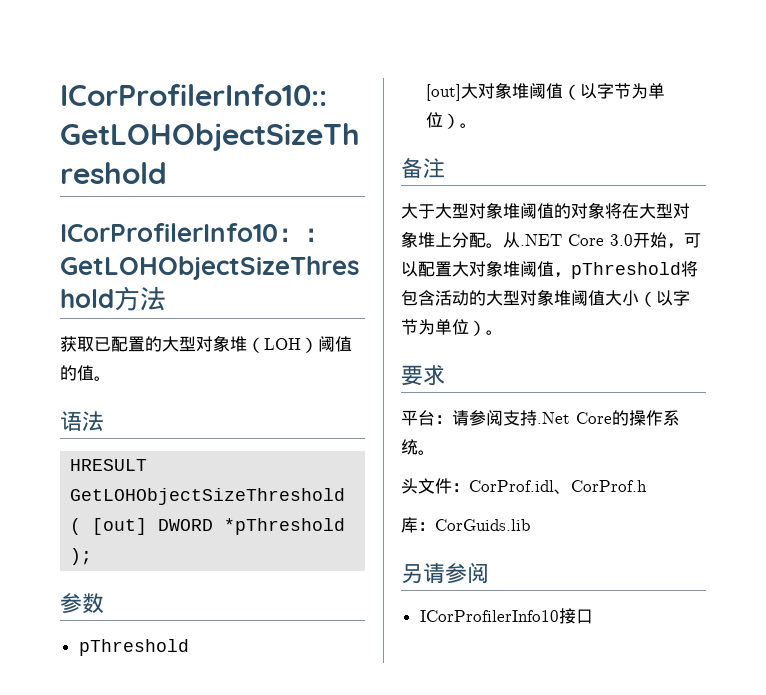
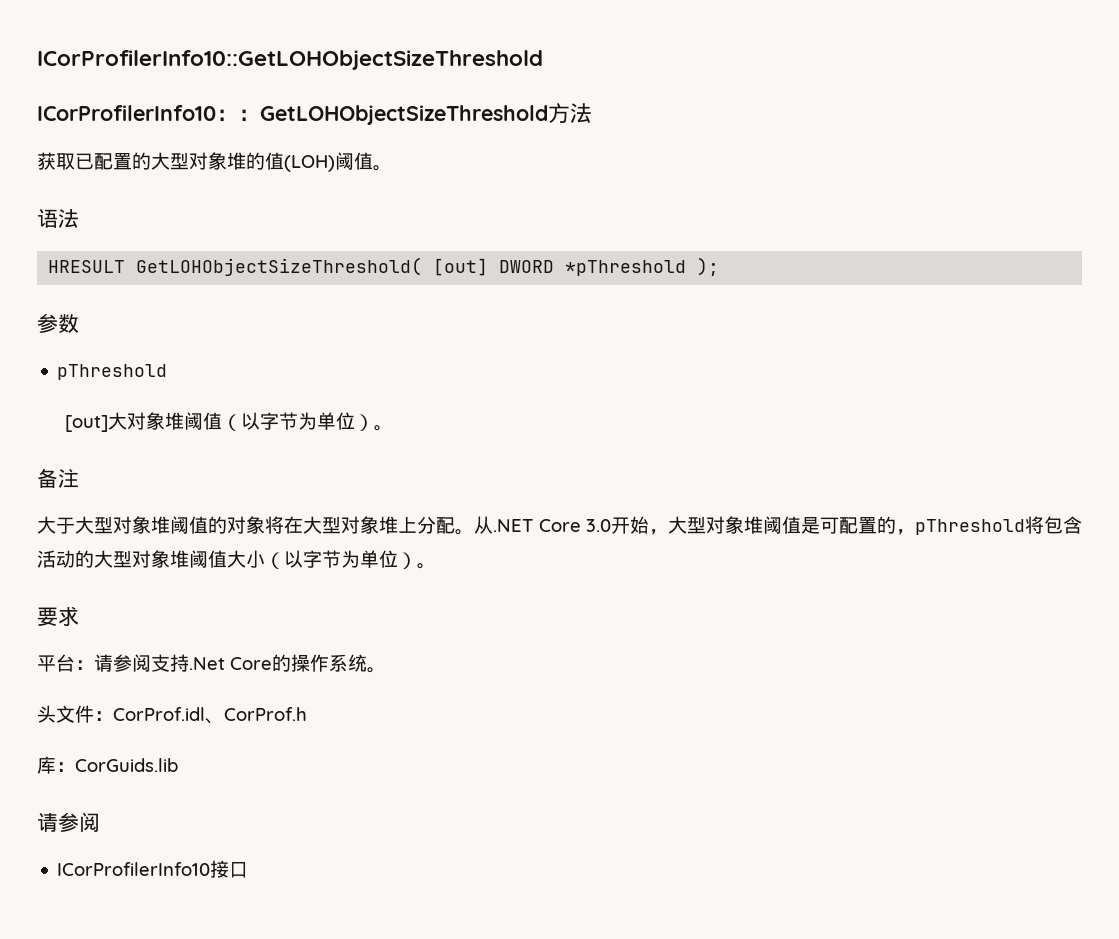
[247,336,352,353] [60,365,77,381] （LOH）阈值的 -> [246,152,354,172] 的值(LOH)阈
[684,233,701,248] [401,260,554,277] 可以配置大对象堆阈值 -> [668,516,896,534] 大型对象堆阈值是可配置的
[401,564,423,584] 另 -> (178, 765) none

